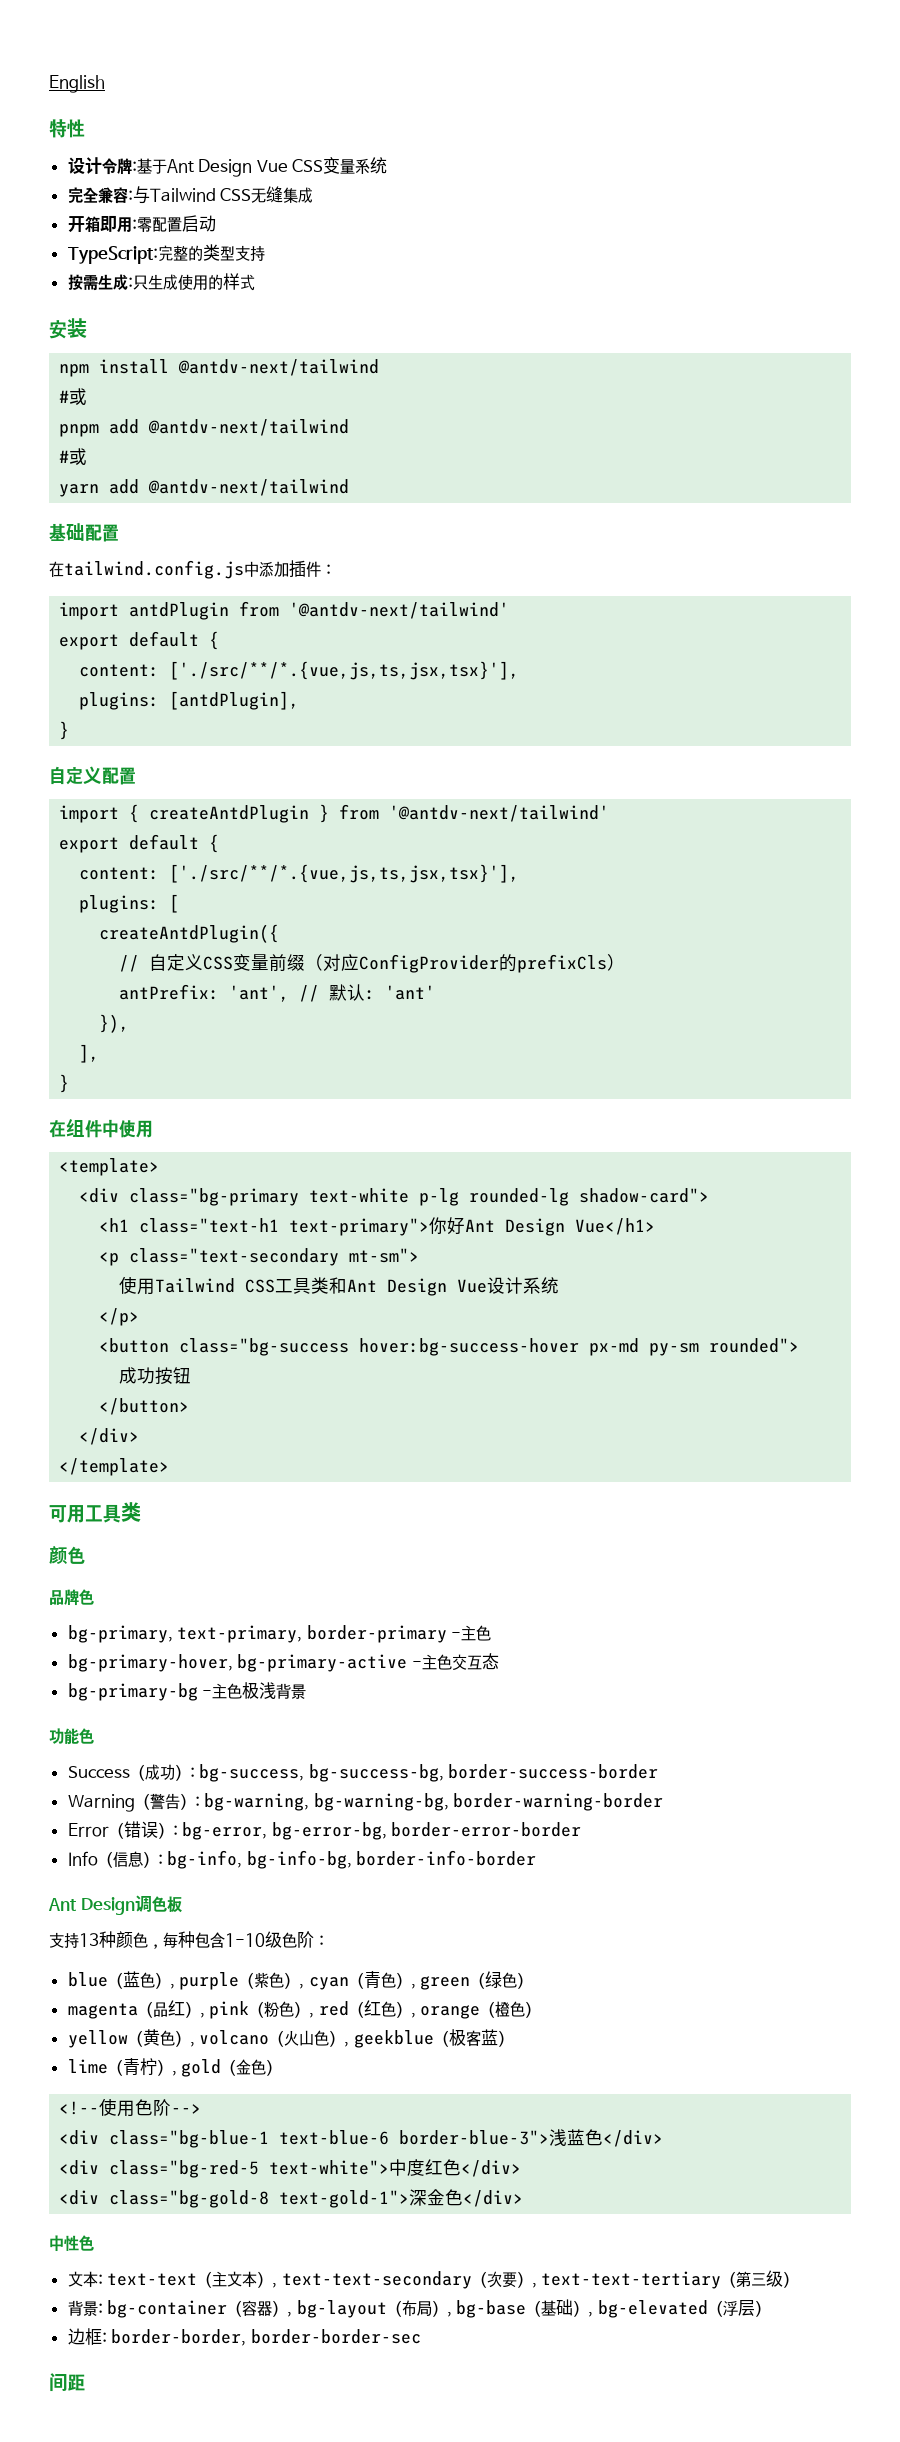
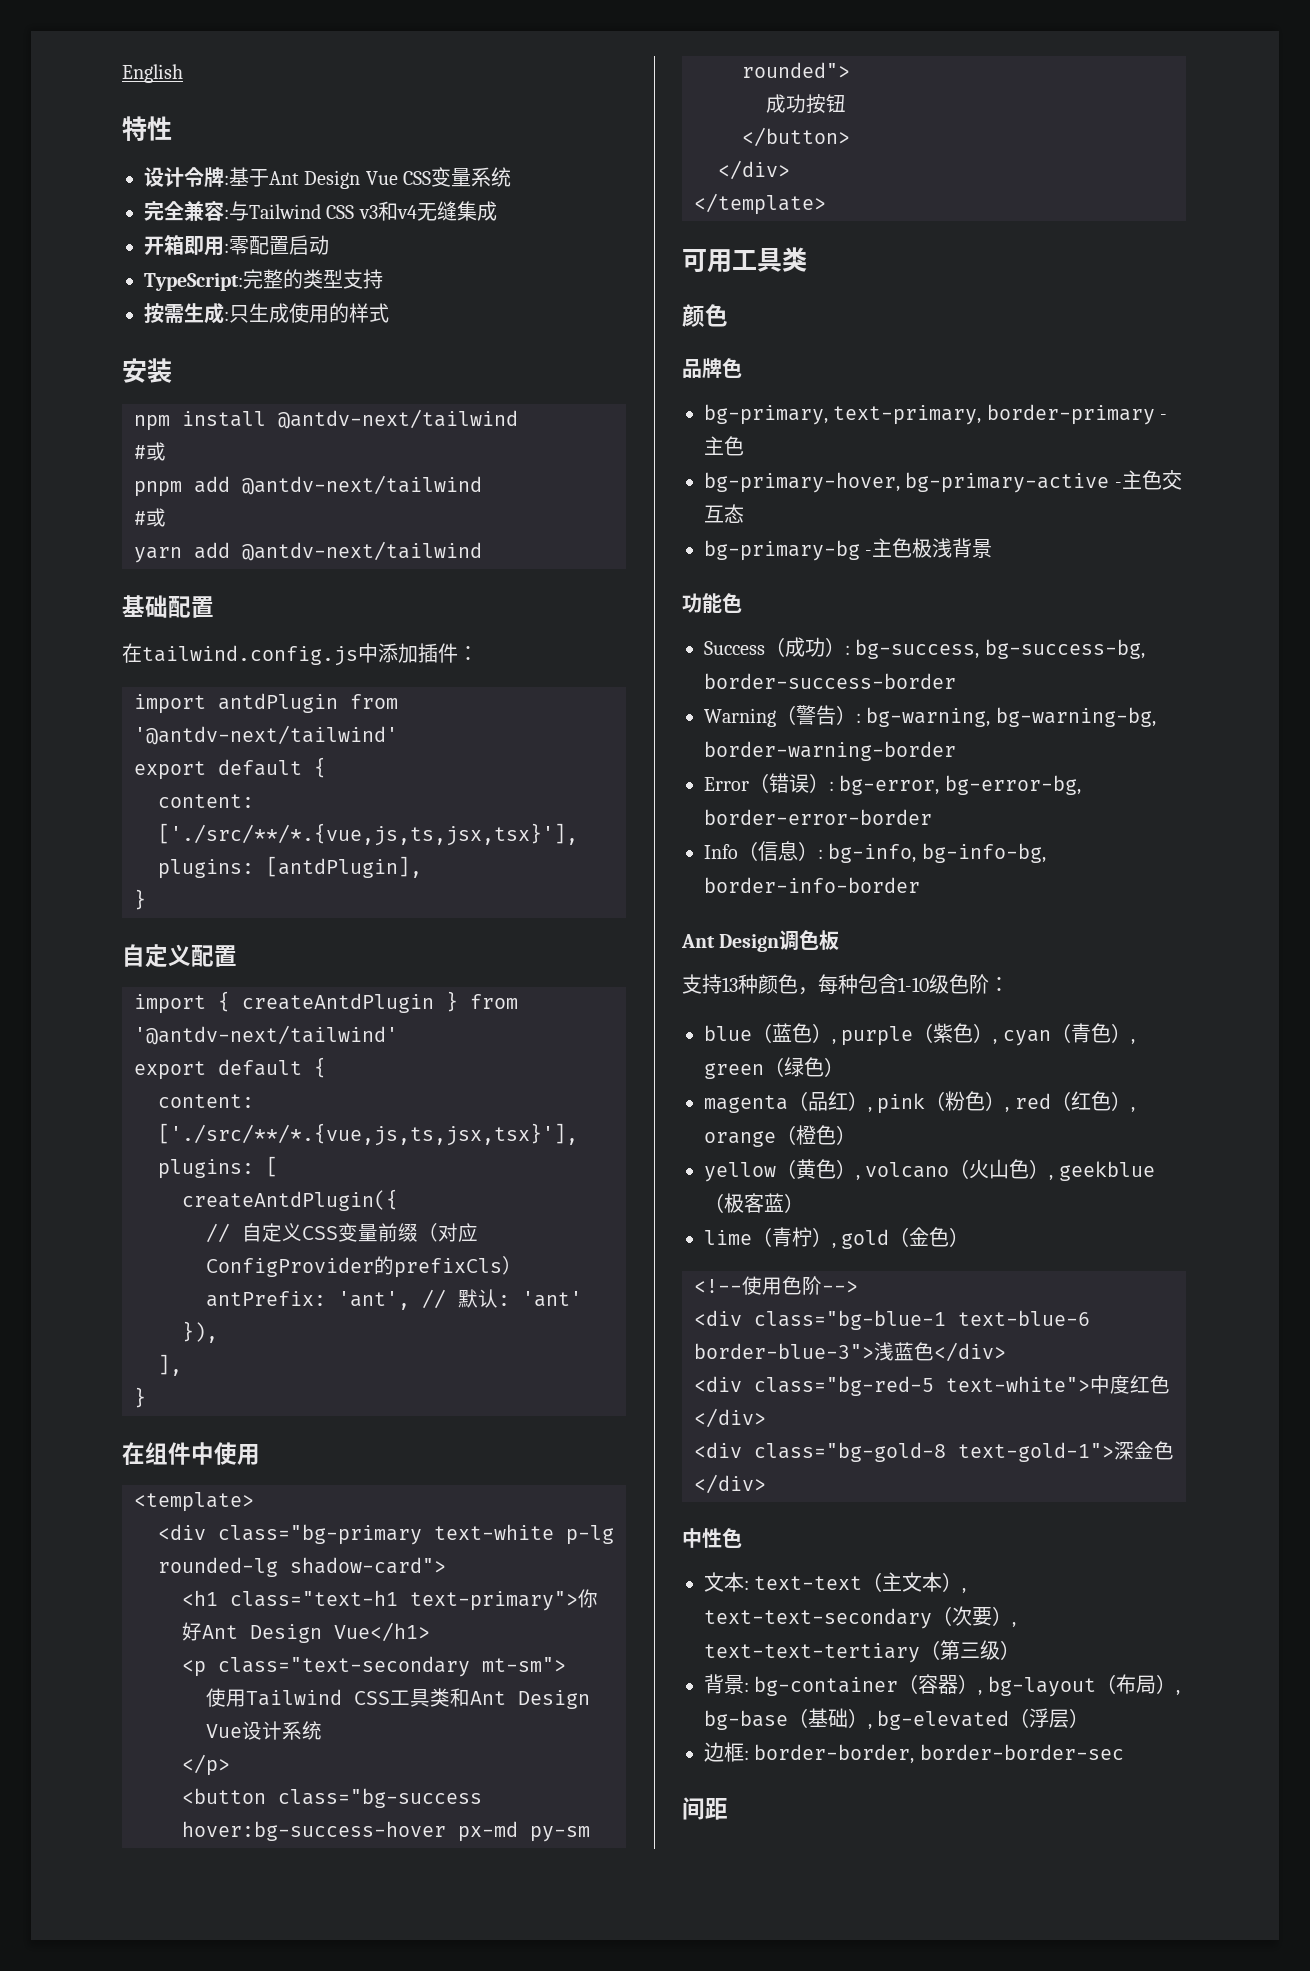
(252, 194) none -> [358,201,417,221] v3和v4

